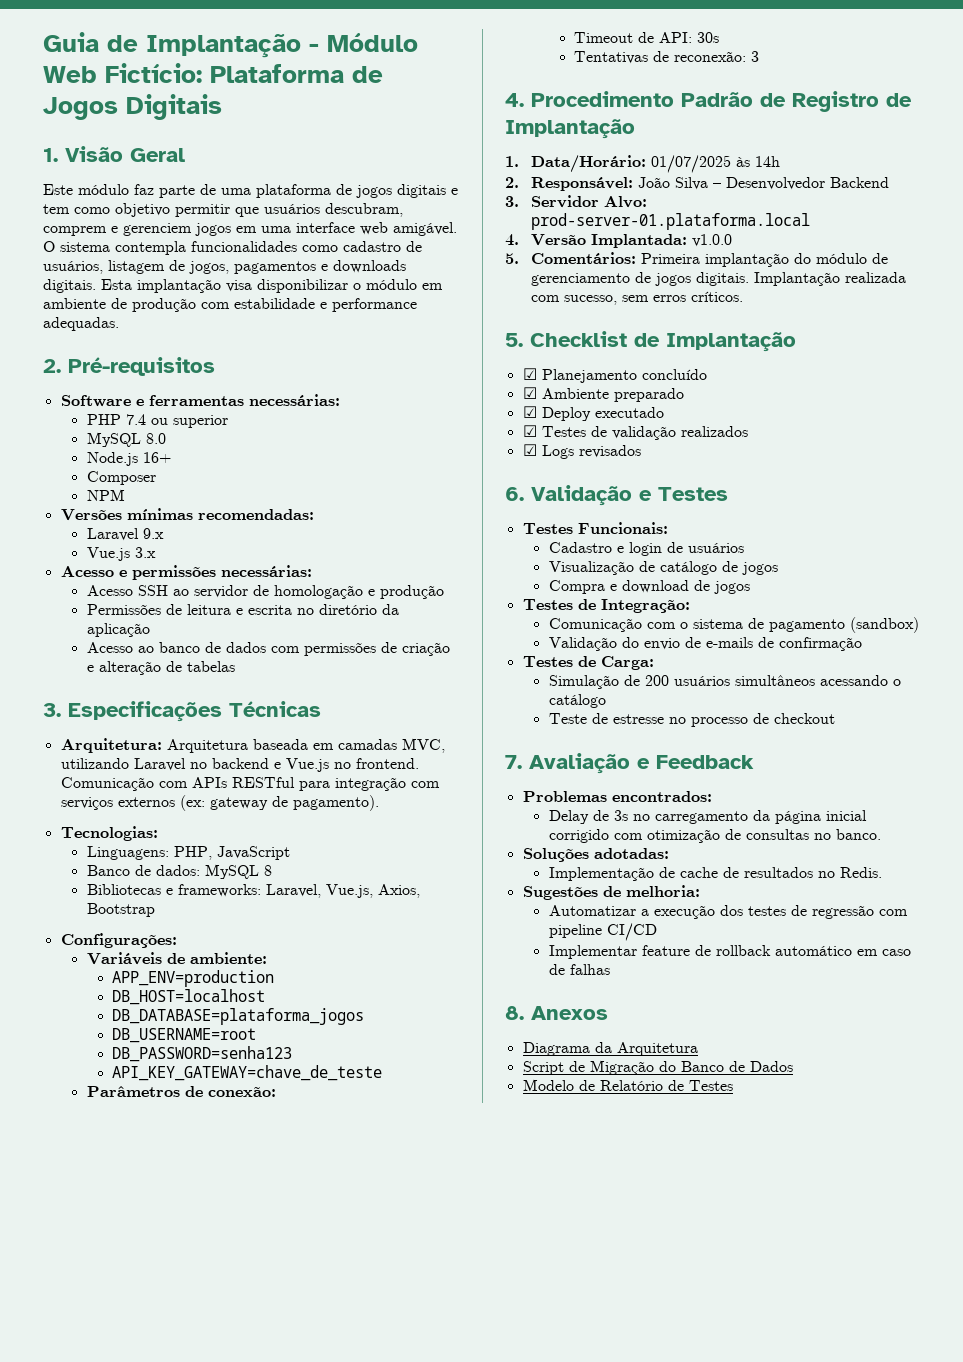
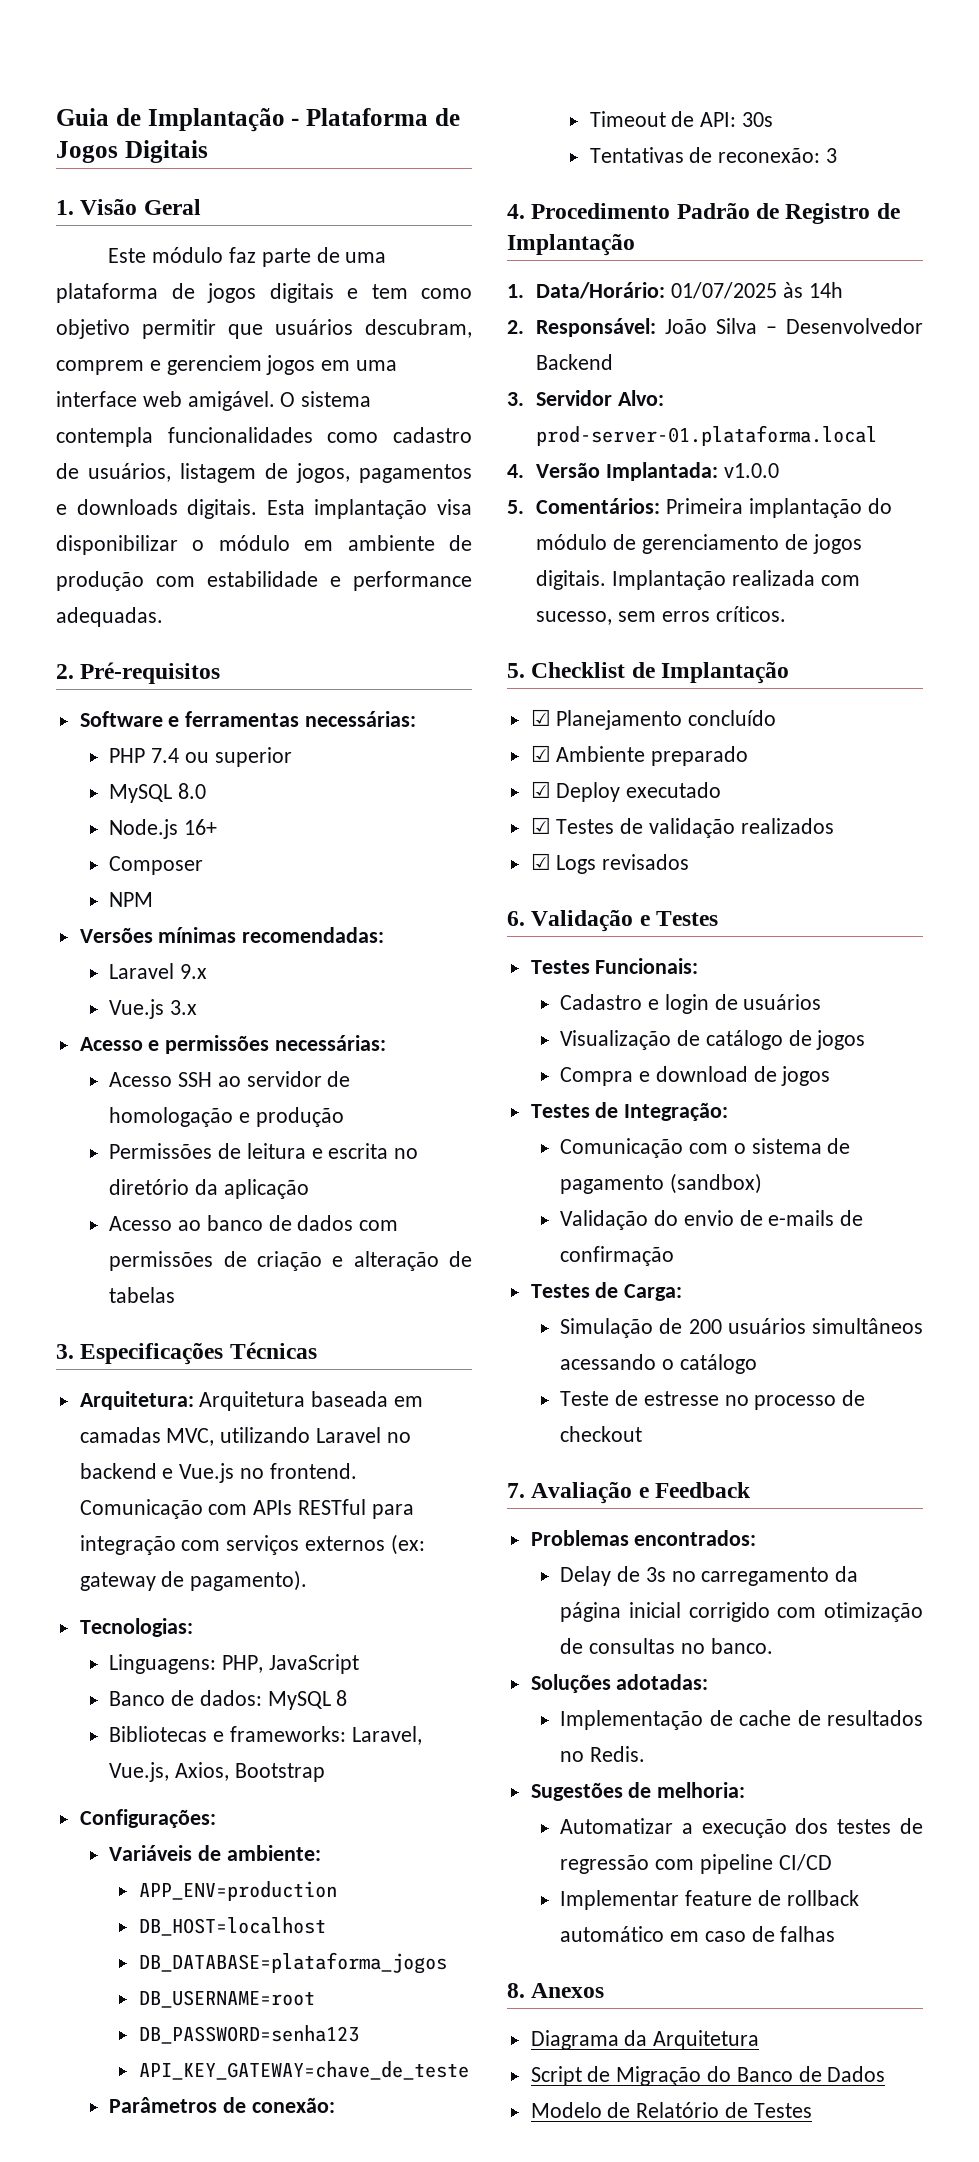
[327,33,418,52] [43,63,202,83] Módulo Web Fictício: -> (300, 122) none

